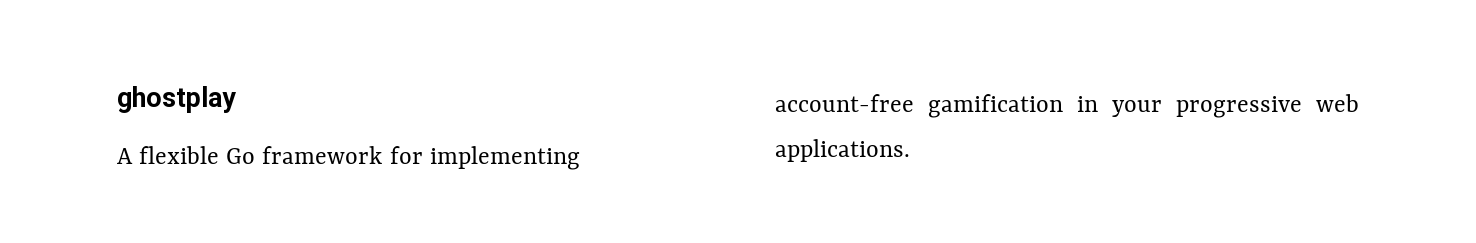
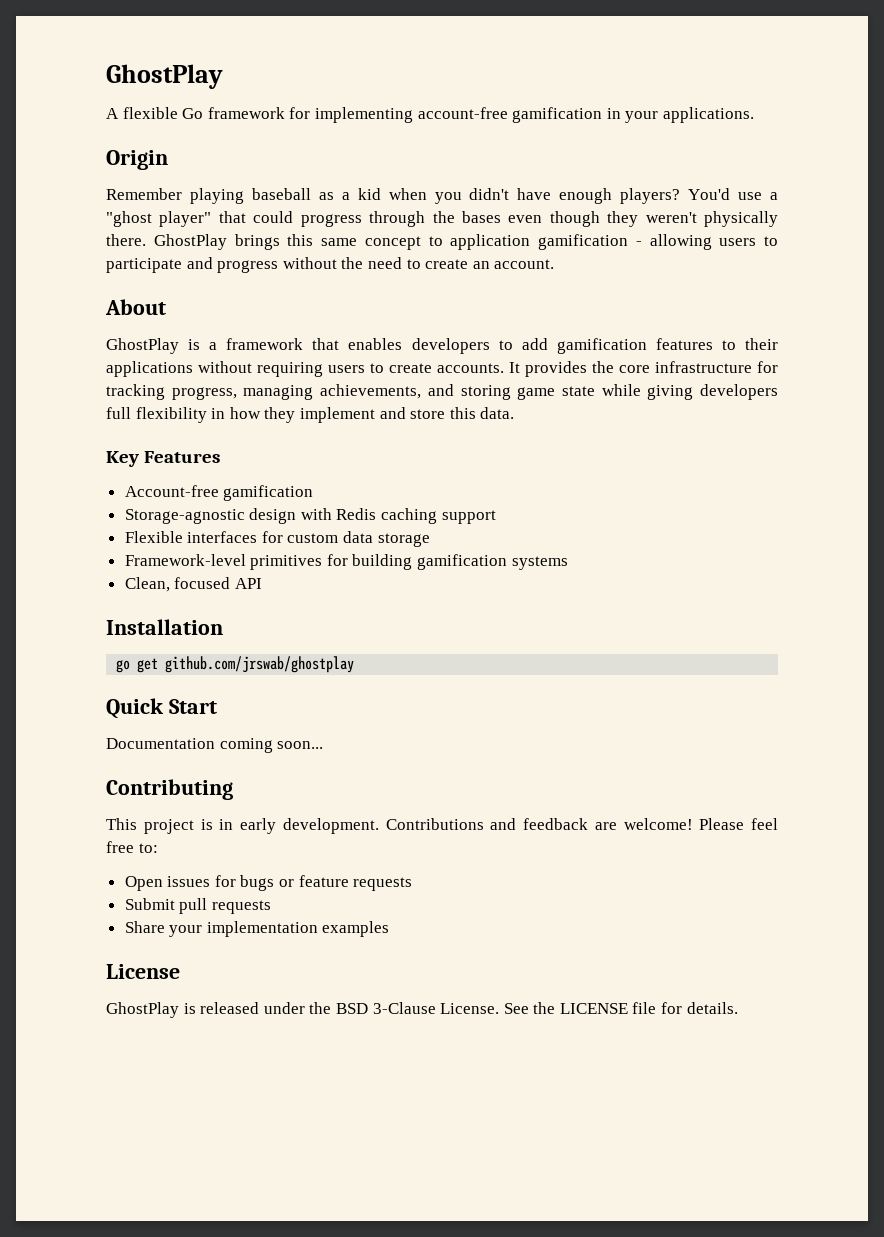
[117,86,236,113] ghostplay -> [106,64,223,89] GhostPlay
[1176,94,1359,118] progressive web -> (659, 117) none
(910, 150) none -> [106,150,168,170] [106,188,779,204] [106,211,778,227] [106,234,778,250] [106,257,555,273] [105,299,166,315] [106,338,778,354] [106,361,778,377] [106,384,778,400] [106,407,515,423] [106,451,221,467] [124,485,314,501] [124,508,496,524] [124,531,430,547] [124,554,568,570] [124,577,262,592] [106,619,223,635] [116,656,355,673] [106,698,217,719] [106,738,324,753] [106,779,233,800] [106,818,778,834] [106,841,158,853] [124,875,413,891] [124,898,271,914] [124,921,390,937] [106,964,180,979] [106,1002,738,1018] // Origin // Remember playing baseball as a kid when you didn't have enough players? You'd use a "ghost player" that could progress through the bases even though they weren't physically there. GhostPlay brings this same concept to application gamification - allowing users to participate and progress without the need to create an account. // About // GhostPlay is a framework that enables developers to add gamification features to their applications without requiring users to create accounts. It provides the core infrastructure for tracking progress, managing achievements, and storing game state while giving developers full flexibility in how they implement and store this data. // Key Features // Account-free gamification // Storage-agnostic design with Redis caching support // Flexible interfaces for custom data storage // Framework-level primitives for building gamification systems // Clean, focused API // Installation // go get github.com/jrswab/ghostplay // Quick Start // Documentation coming soon... // Contributing // This project is in early development. Contributions and feedback are welcome! Please feel free to: // Open issues for bugs or feature requests // Submit pull requests // Share your implementation examples // License // GhostPlay is released under the BSD 3-Clause License. See the LICENSE file for details.

